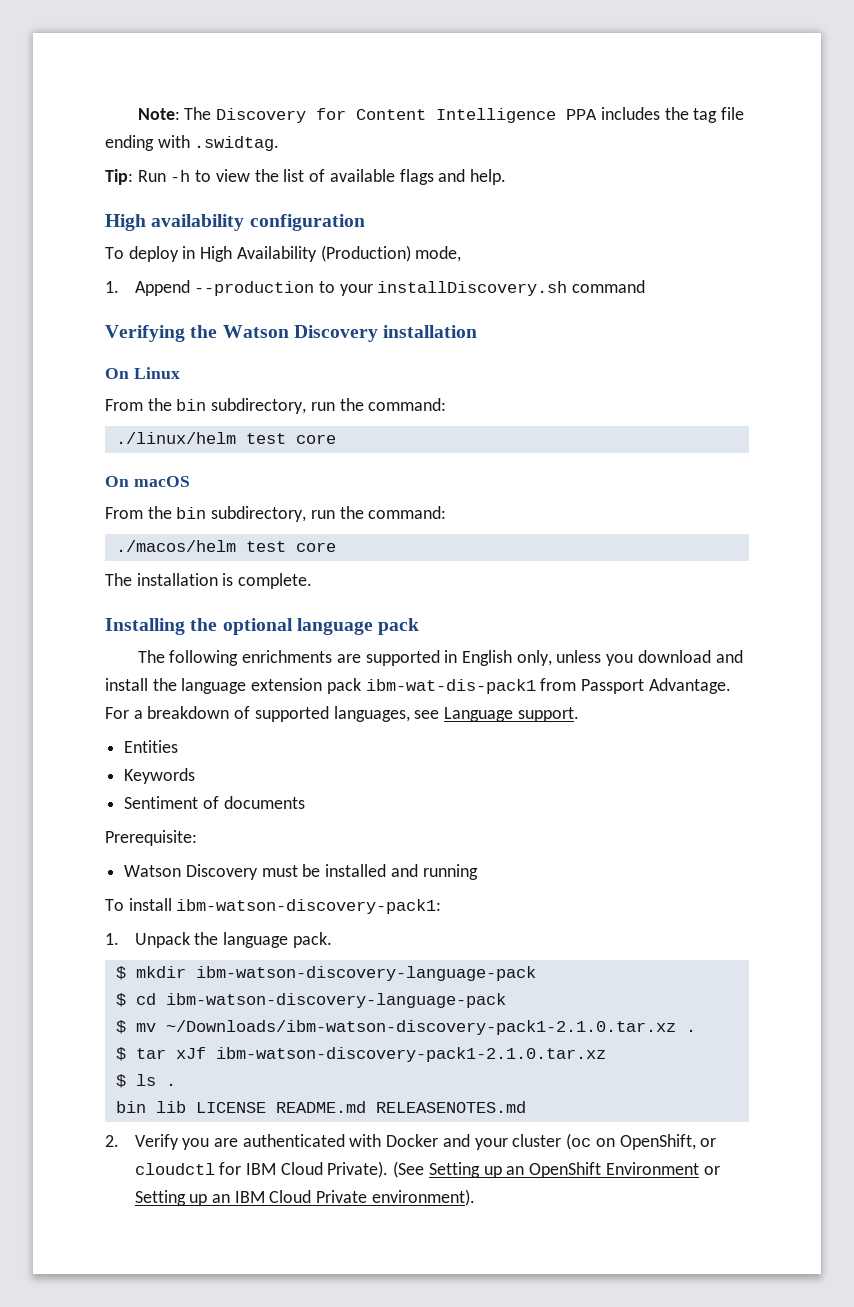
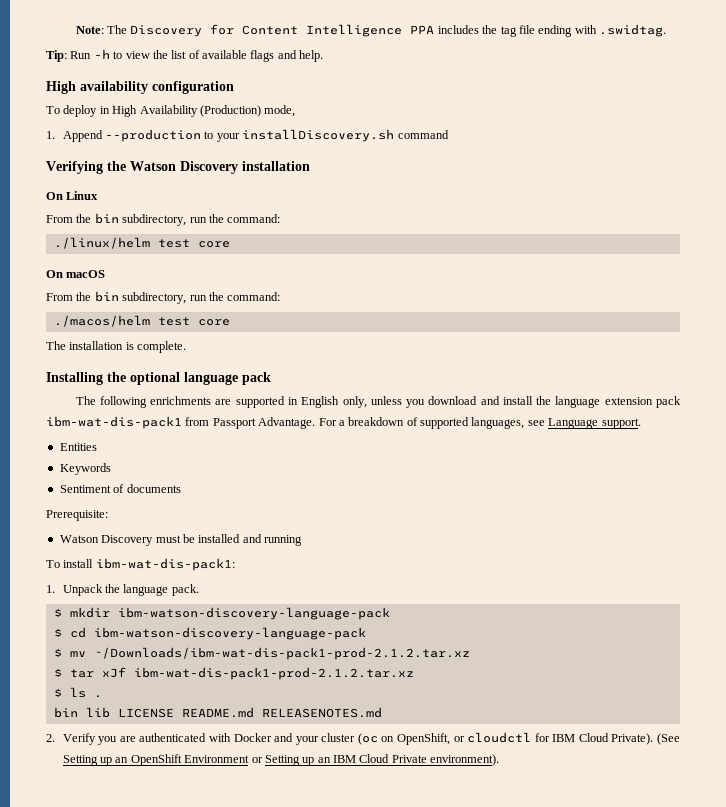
[176,899,442,914] ibm-watson-discovery-pack1: -> [95,558,235,571] ibm-wat-dis-pack1:
[165,1020,696,1035] ~/Downloads/ibm-watson-discovery-pack1-2.1.0.tar.xz . -> [93,647,470,660] ~/Downloads/ibm-wat-dis-pack1-prod-2.1.2.tar.xz
[215,1047,606,1062] ibm-watson-discovery-pack1-2.1.0.tar.xz -> [133,667,414,680] ibm-wat-dis-pack1-prod-2.1.2.tar.xz

